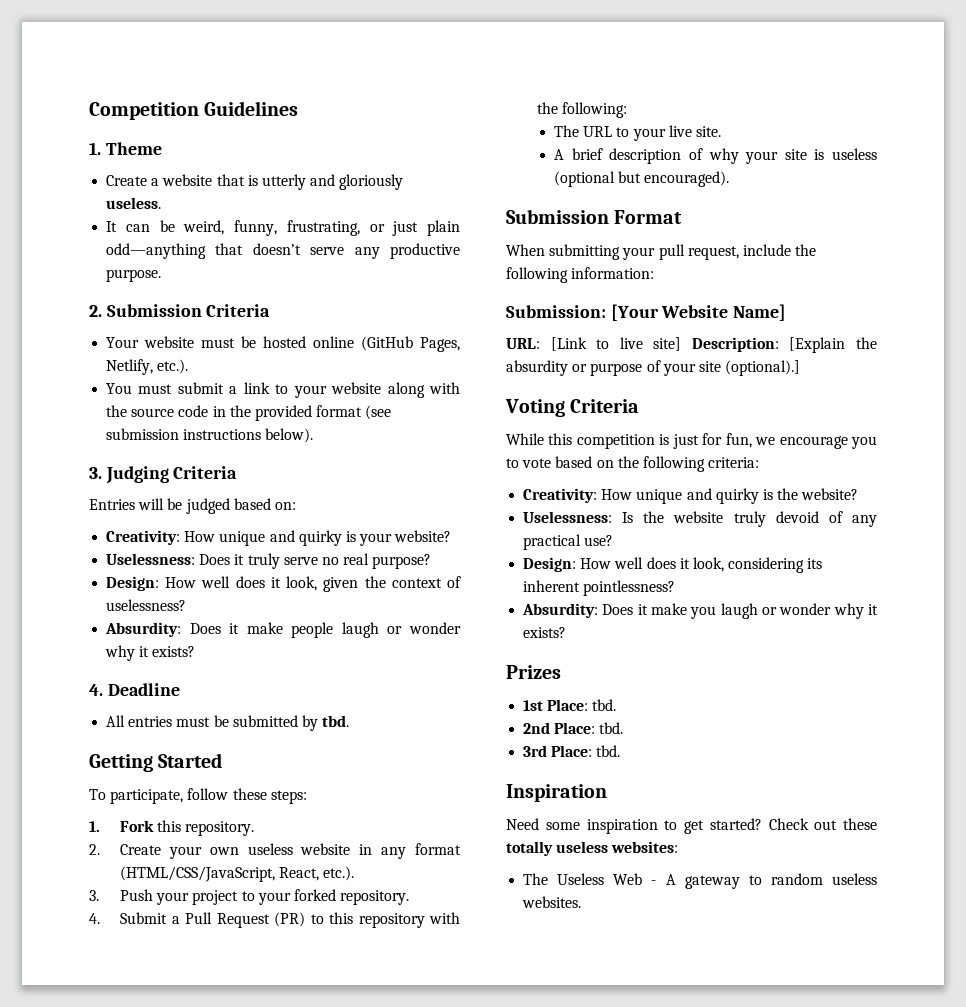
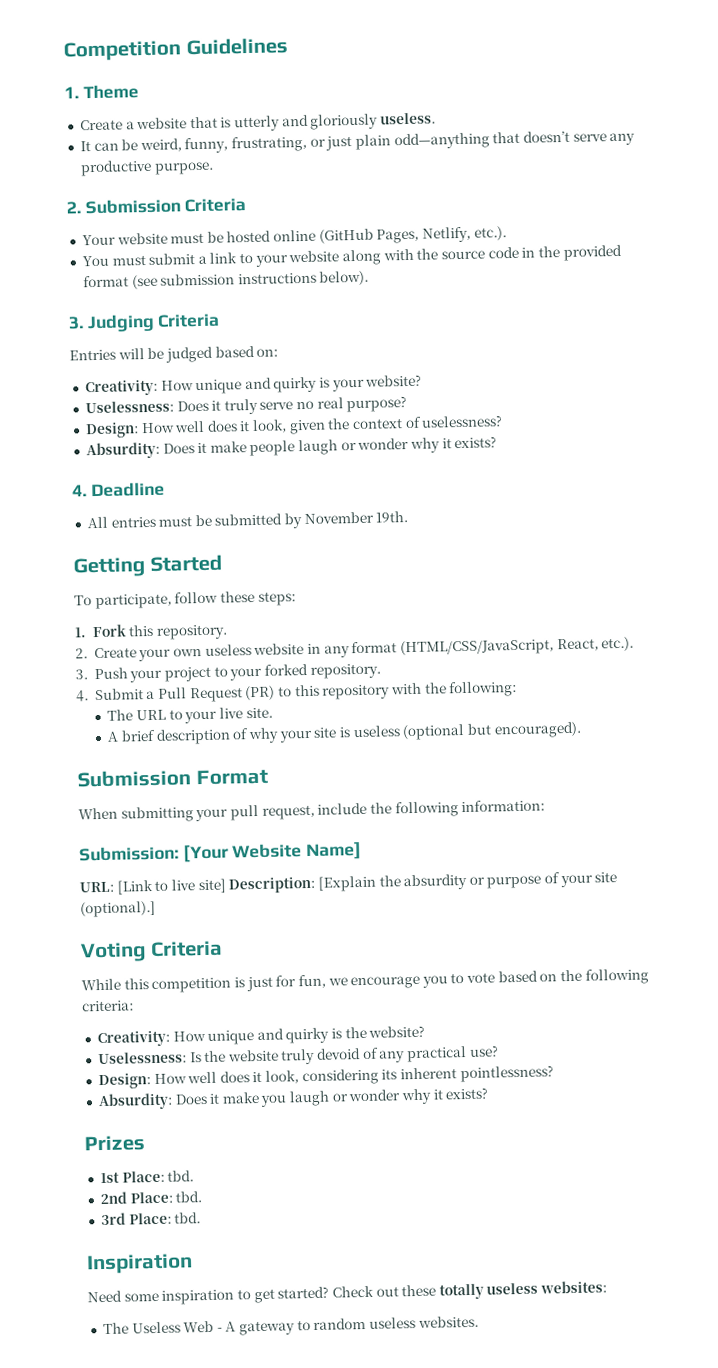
[322,715,350,727] tbd. -> [303,511,409,525] November 19th.

